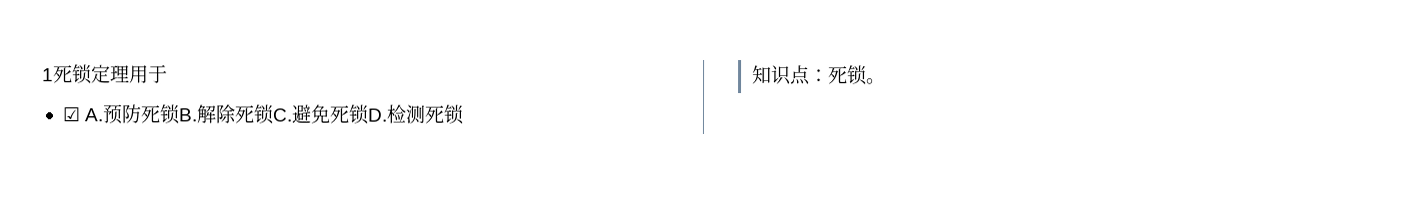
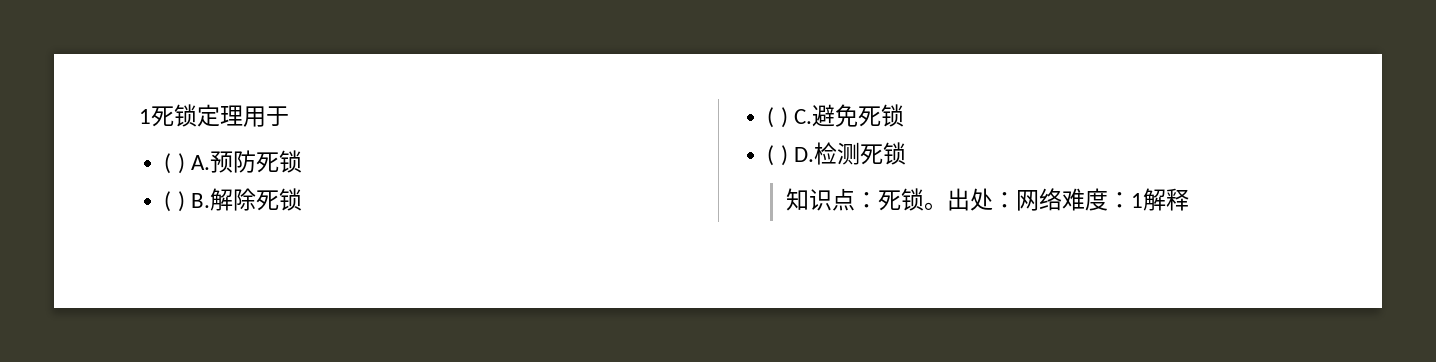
[61,107,81,122] ☑ -> [164,153,185,174] ( )
(182, 114) none -> [164,191,185,212] // ( )
(276, 114) none -> [767,107,788,128] // ( )
(371, 114) none -> [767,145,788,166] // ( )
(886, 81) none -> [947,188,1190,211] 出处：网络难度：1解释

